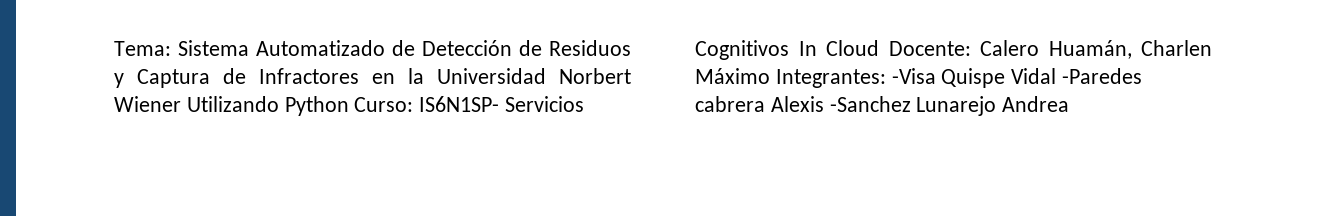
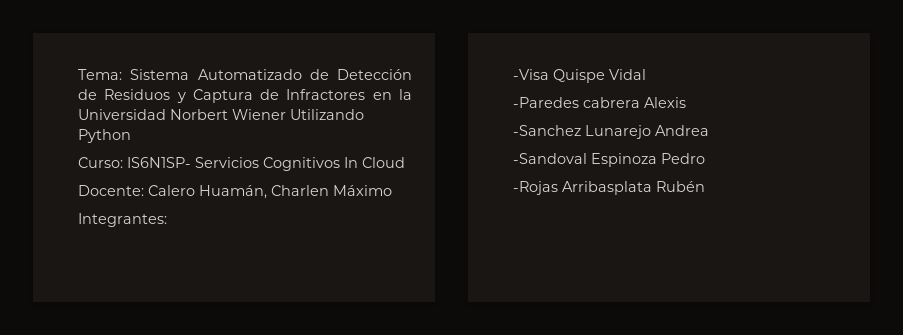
(349, 106) none -> (131, 136) //
(879, 48) none -> (405, 162) //
(770, 76) none -> (392, 190) //
(886, 78) none -> (167, 220) //
(1057, 76) none -> (646, 74) //
(824, 104) none -> (686, 102) //
(1070, 104) none -> [513,153,705,167] [513,181,705,195] // -Sandoval Espinoza Pedro // -Rojas Arribasplata Rubén

